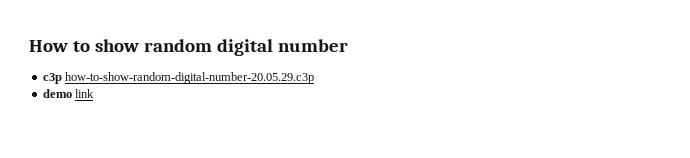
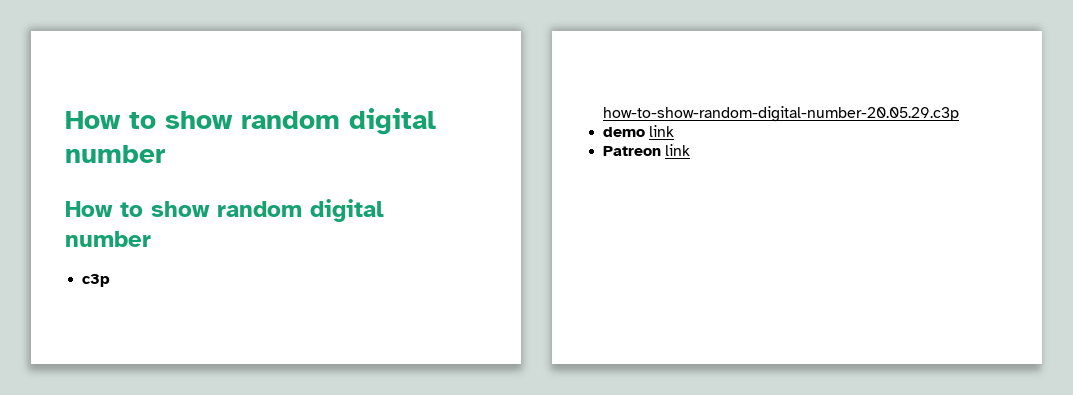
[29,39,348,56] How to show random digital number -> [65,108,436,135] [65,145,165,163] [65,199,384,222] [65,231,151,247] How to show random digital number // How to show random digital number
(95, 93) none -> [603,144,691,156] // Patreon link

